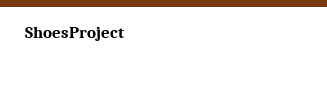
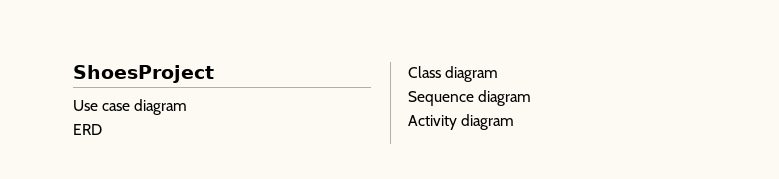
(125, 33) none -> [73,99,188,115] [73,124,102,135] [408,66,499,82] [408,90,532,106] [408,114,515,130] // Use case diagram // ERD // Class diagram // Sequence diagram // Activity diagram

